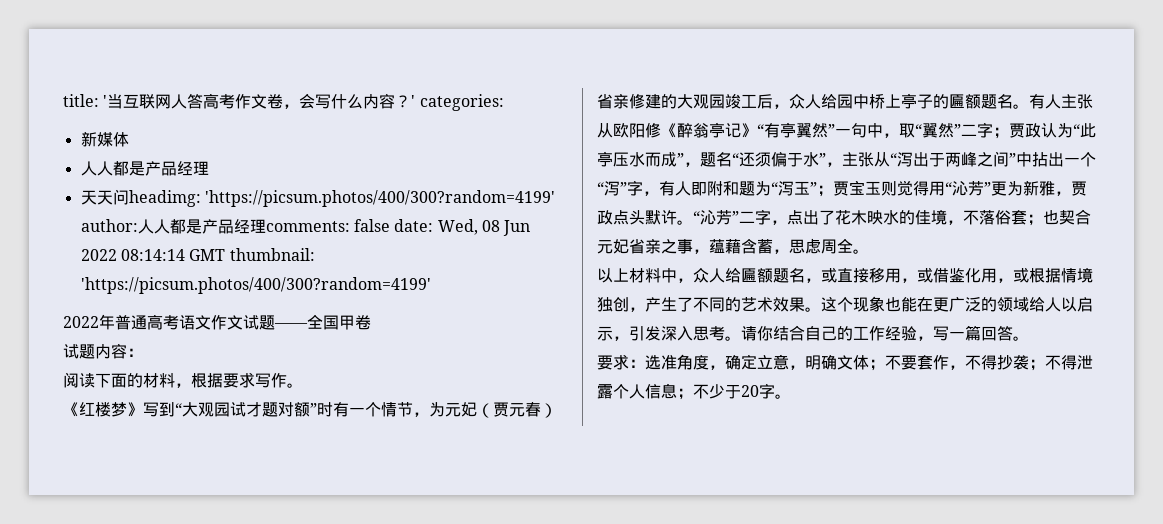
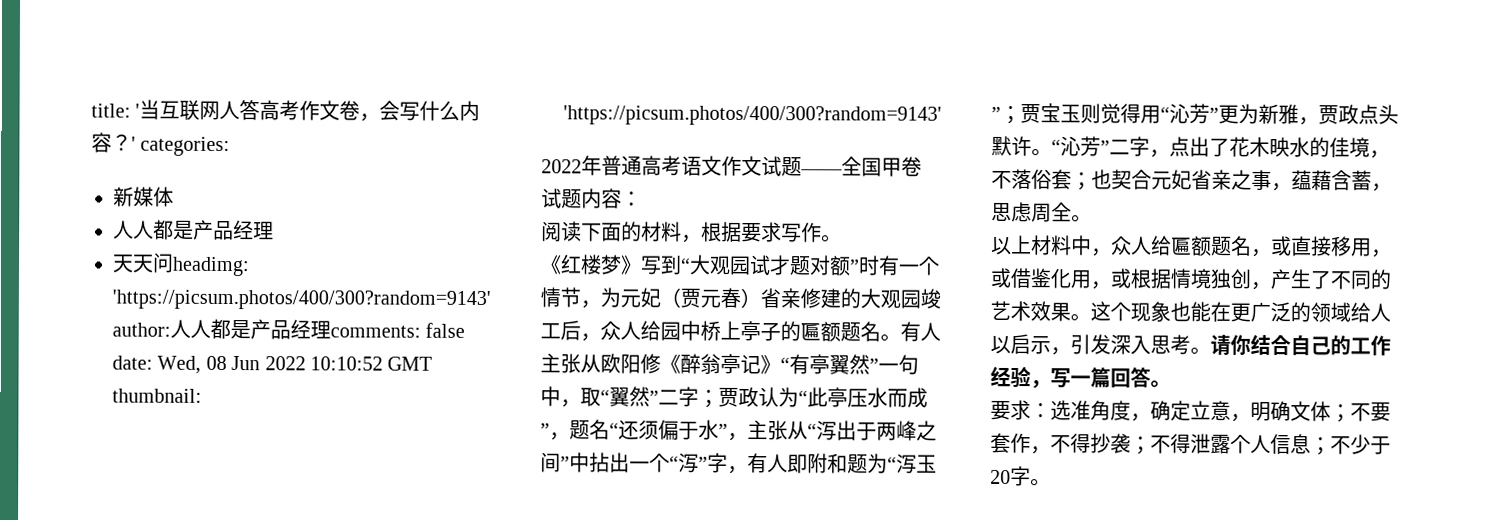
[204,190,555,207] 'https://picsum.photos/400/300?random=4199' -> [112,289,491,311] 'https://picsum.photos/400/300?random=9143'
[120,249,185,261] 08:14:14 -> [310,356,383,371] 10:10:52
[80,277,431,294] 'https://picsum.photos/400/300?random=4199' -> [563,105,942,126] 'https://picsum.photos/400/300?random=9143'

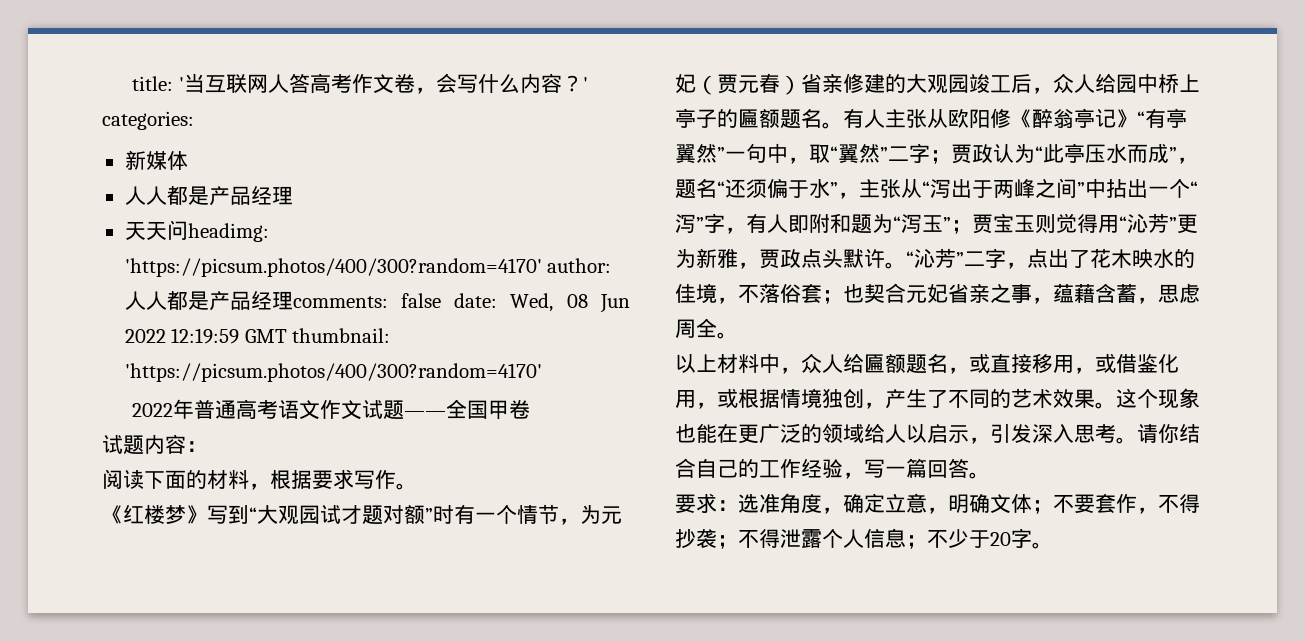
[112,289,491,311] 'https://picsum.photos/400/300?random=9143' -> [124,258,542,277] 'https://picsum.photos/400/300?random=4170'
[310,356,383,371] 10:10:52 -> [171,328,240,344] 12:19:59
[563,105,942,126] 'https://picsum.photos/400/300?random=9143' -> [124,363,542,382] 'https://picsum.photos/400/300?random=4170'

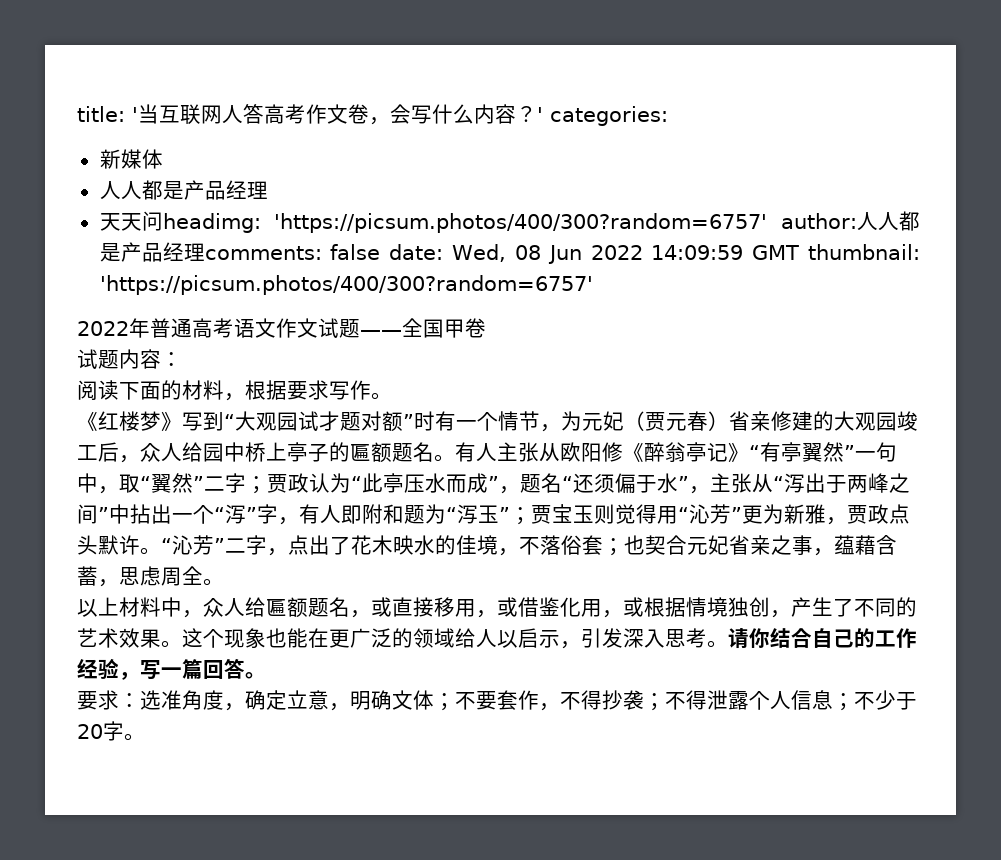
[124,258,542,277] 'https://picsum.photos/400/300?random=4170' -> [274,213,768,233] 'https://picsum.photos/400/300?random=6757'
[171,328,240,344] 12:19:59 -> [651,245,744,260] 14:09:59
[124,363,542,382] 'https://picsum.photos/400/300?random=4170' -> [99,275,593,295] 'https://picsum.photos/400/300?random=6757'

